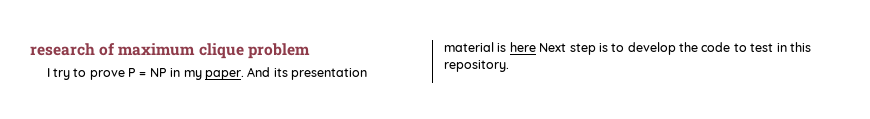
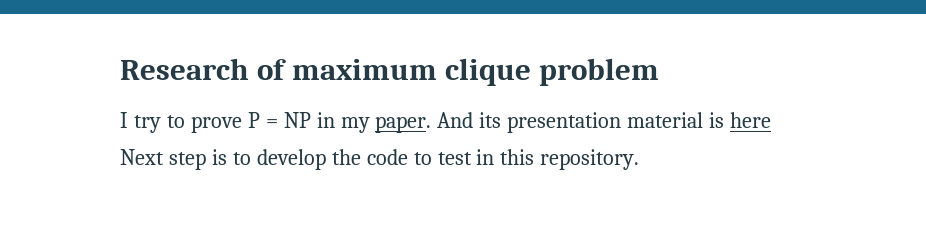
[30,43,95,56] research -> [120,58,249,80] Research

